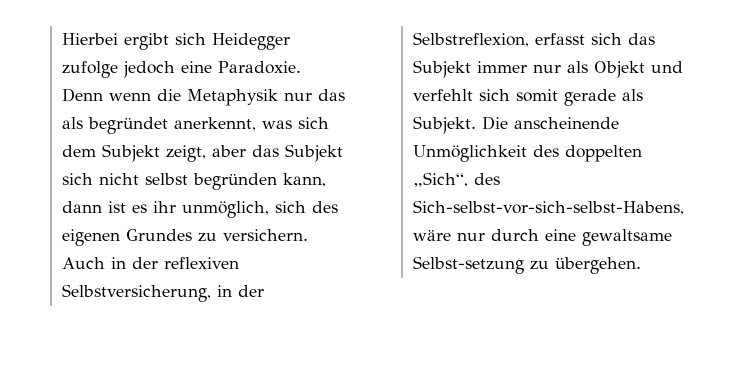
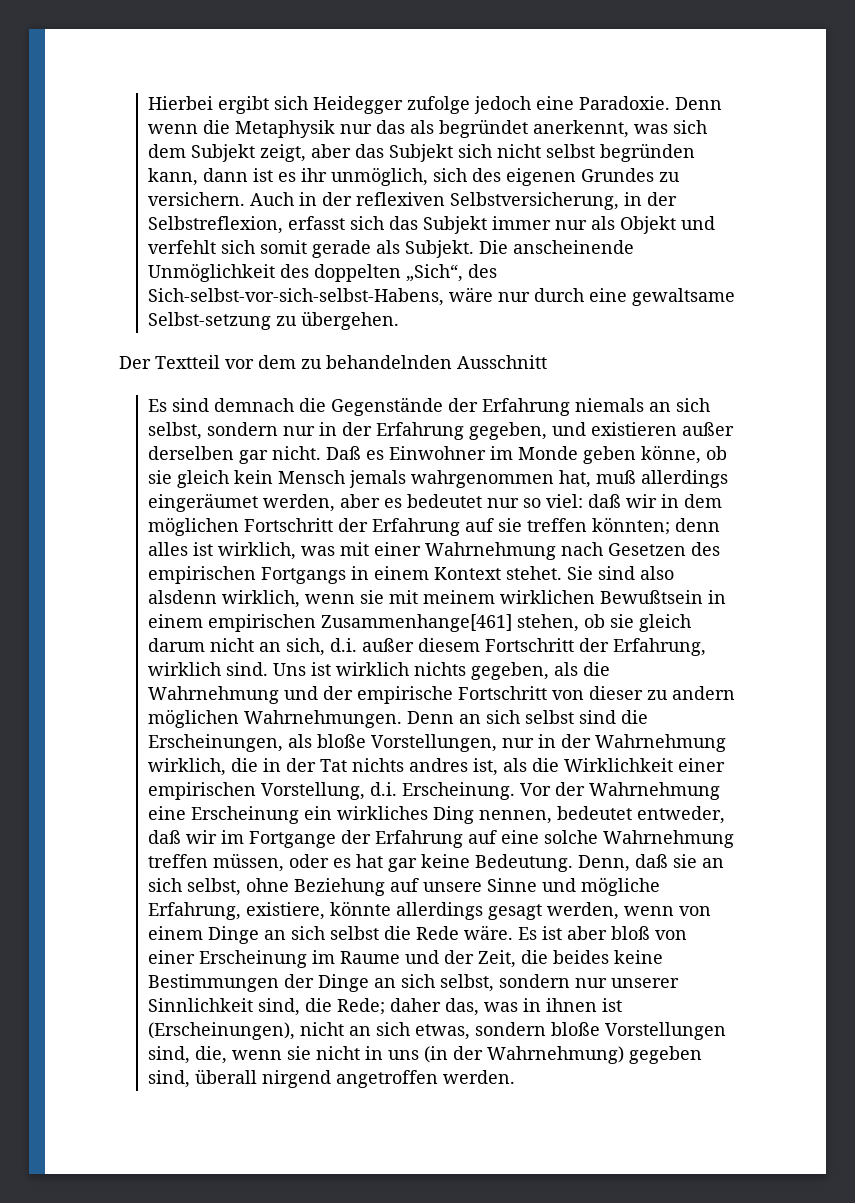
(641, 265) none -> [119,355,547,369] [148,397,711,416] [148,422,735,440] [148,445,728,464] [148,470,729,488] [148,493,723,512] [148,517,721,536] [148,542,721,560] [148,566,675,584] [148,590,727,608] [148,614,692,632] [148,638,707,656] [148,662,611,680] [148,686,736,704] [148,709,649,728] [148,734,727,752] [148,758,726,776] [148,782,721,800] [148,806,726,824] [148,830,735,848] [148,853,725,872] [148,877,661,896] [148,901,712,920] [148,925,688,944] [148,950,664,968] [148,974,680,992] [148,998,623,1016] [148,1022,727,1040] [148,1046,703,1064] [148,1069,516,1088] // Der Textteil vor dem zu behandelnden Ausschnitt // Es sind demnach die Gegenstände der Erfahrung niemals an sich selbst, sondern nur in der Erfahrung gegeben, und existieren außer derselben gar nicht. Daß es Einwohner im Monde geben könne, ob sie gleich kein Mensch jemals wahrgenommen hat, muß allerdings eingeräumet werden, aber es bedeutet nur so viel: daß wir in dem möglichen Fortschritt der Erfahrung auf sie treffen könnten; denn alles ist wirklich, was mit einer Wahrnehmung nach Gesetzen des empirischen Fortgangs in einem Kontext stehet. Sie sind also alsdenn wirklich, wenn sie mit meinem wirklichen Bewußtsein in einem empirischen Zusammenhange[461] stehen, ob sie gleich darum nicht an sich, d.i. außer diesem Fortschritt der Erfahrung, wirklich sind. Uns ist wirklich nichts gegeben, als die Wahrnehmung und der empirische Fortschritt von dieser zu andern möglichen Wahrnehmungen. Denn an sich selbst sind die Erscheinungen, als bloße Vorstellungen, nur in der Wahrnehmung wirklich, die in der Tat nichts andres ist, als die Wirklichkeit einer empirischen Vorstellung, d.i. Erscheinung. Vor der Wahrnehmung eine Erscheinung ein wirkliches Ding nennen, bedeutet entweder, daß wir im Fortgange der Erfahrung auf eine solche Wahrnehmung treffen müssen, oder es hat gar keine Bedeutung. Denn, daß sie an sich selbst, ohne Beziehung auf unsere Sinne und mögliche Erfahrung, existiere, könnte allerdings gesagt werden, wenn von einem Dinge an sich selbst die Rede wäre. Es ist aber bloß von einer Erscheinung im Raume und der Zeit, die beides keine Bestimmungen der Dinge an sich selbst, sondern nur unserer Sinnlichkeit sind, die Rede; daher das, was in ihnen ist (Erscheinungen), nicht an sich etwas, sondern bloße Vorstellungen sind, die, wenn sie nicht in uns (in der Wahrnehmung) gegeben sind, überall nirgend angetroffen werden.

